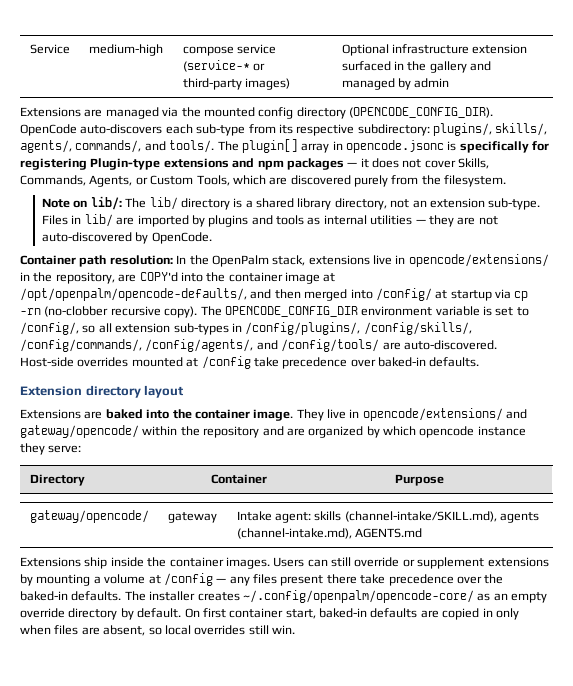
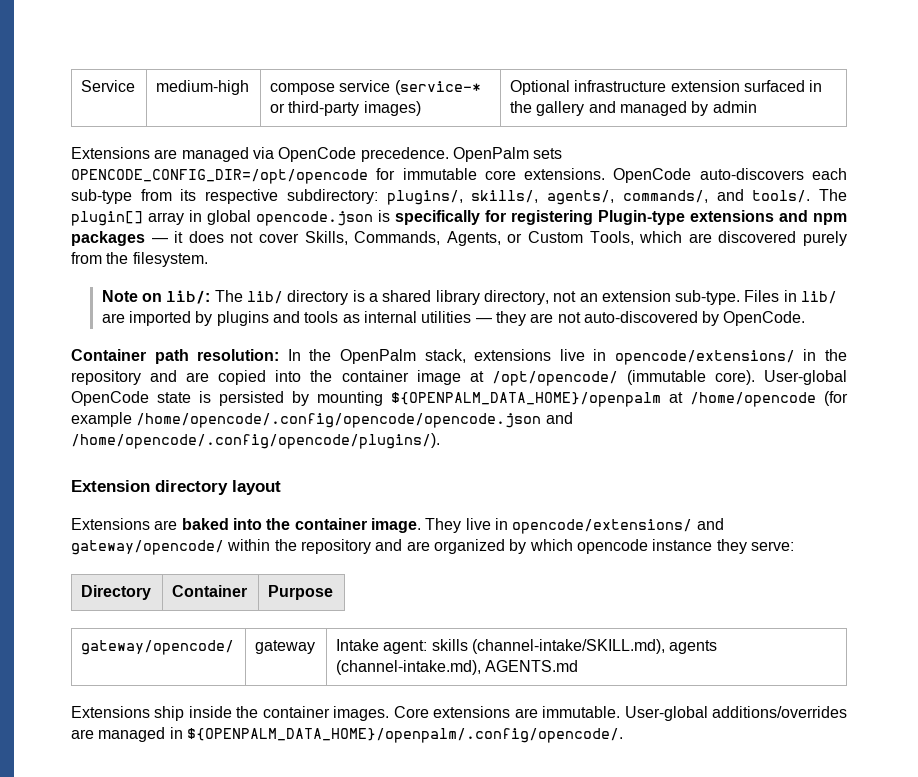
[181,107,493,119] the mounted config directory (OPENCODE_CONFIG_DIR). -> [278,147,563,162] [71,168,606,184] OpenCode precedence. OpenPalm sets OPENCODE_CONFIG_DIR=/opt/opencode for immutable core extensions.
[346,140,444,153] opencode.jsonc -> [207,210,373,226] global opencode.json
[55,272,178,284] repository, are COPY'd -> [71,370,267,385] repository and are copied
[20,288,529,301] [20,306,529,318] [20,322,472,335] [20,339,497,352] [20,356,480,369] /opt/openpalm/opencode-defaults/, and then merged into /config/ at startup via cp -rn (no-clobber recursive copy). The OPENCODE_CONFIG_DIR environment variable is set to /config/, so all extension sub-types in /config/plugins/, /config/skills/, /config/commands/, /config/agents/, and /config/tools/ are auto-discovered. Host-side overrides mounted at /config take precedence over baked-in defaults. -> [491,370,848,386] [71,391,848,407] [71,412,573,428] [71,433,440,449] /opt/opencode/ (immutable core). User-global OpenCode state is persisted by mounting ${OPENPALM_DATA_HOME}/openpalm at /home/opencode (for example /home/opencode/.config/opencode/opencode.json and /home/opencode/.config/opencode/plugins/).
[273,557,549,569] [20,573,504,586] [20,590,547,603] [20,608,519,620] [20,625,295,636] Users can still override or supplement extensions by mounting a volume at /config — any files present there take precedence over the baked-in defaults. The installer creates ~/.config/openpalm/opencode-core/ as an empty override directory by default. On first container start, baked-in defaults are copied in only when files are absent, so local overrides still win. -> [393,706,847,721] [71,727,623,743] Core extensions are immutable. User-global additions/overrides are managed in ${OPENPALM_DATA_HOME}/openpalm/.config/opencode/.

